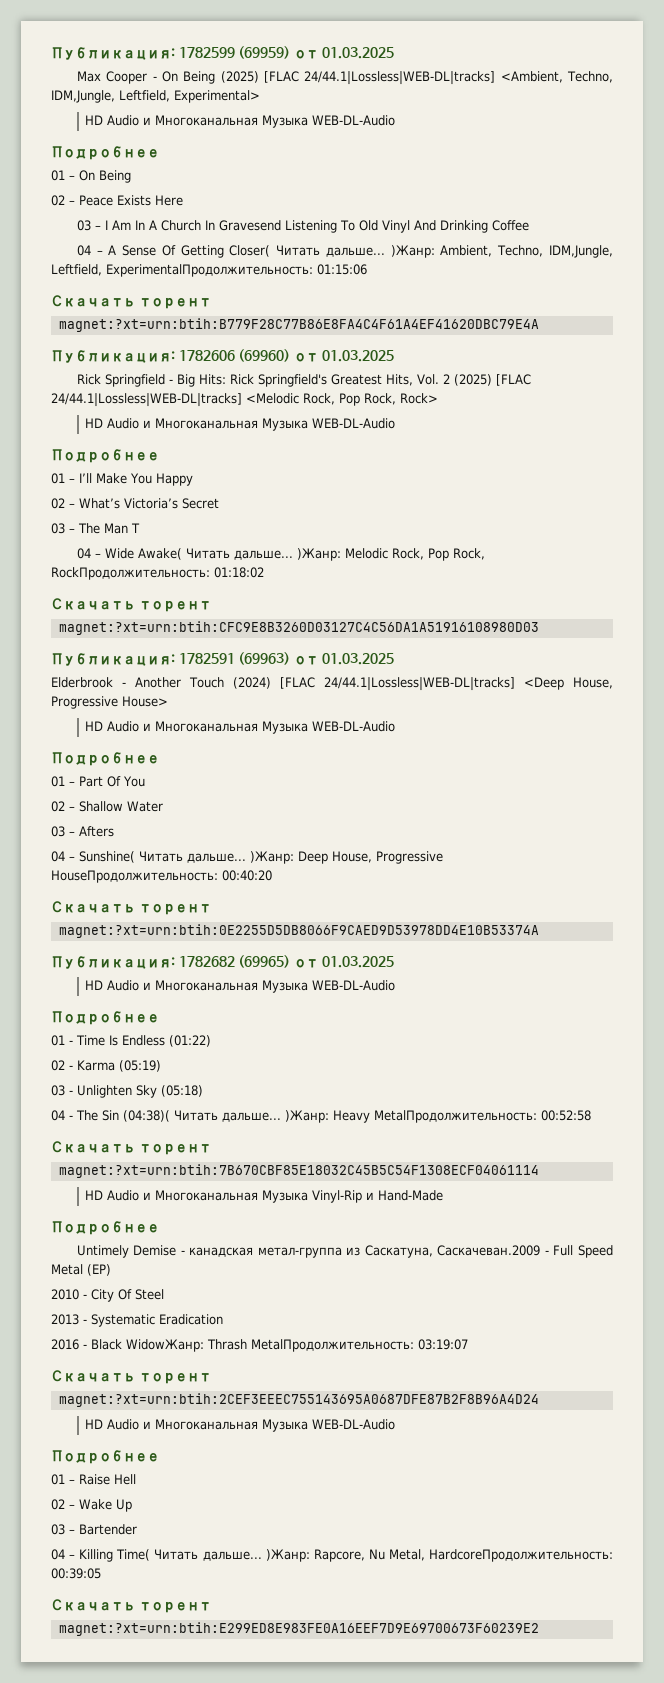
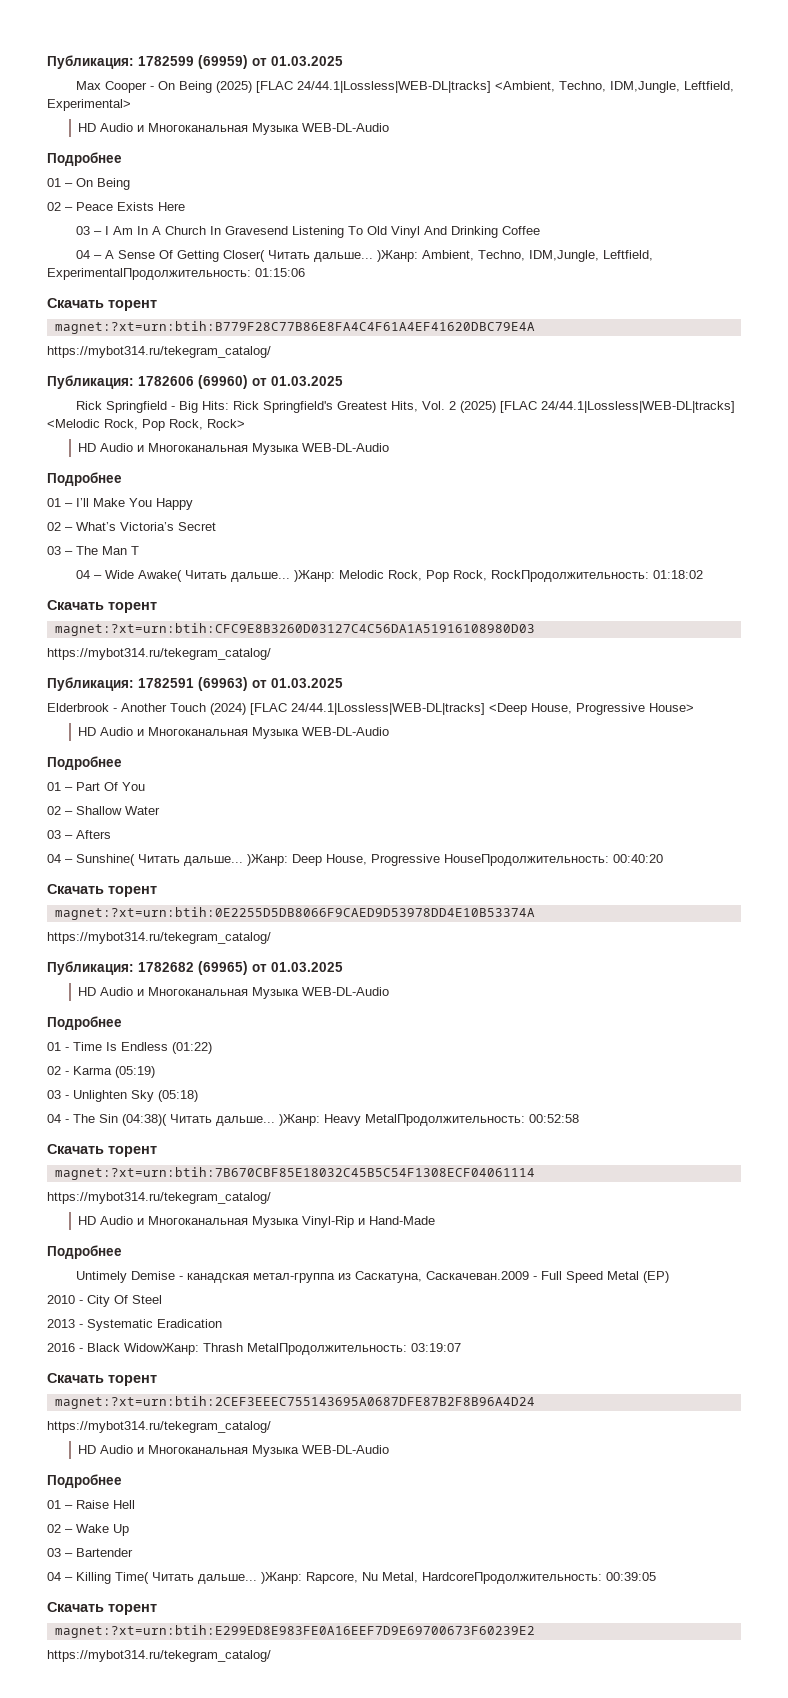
(539, 325) none -> [47,346,271,358] // https://mybot314.ru/tekegram_catalog/
(539, 628) none -> [47,648,271,660] // https://mybot314.ru/tekegram_catalog/
(539, 931) none -> [47,932,271,944] // https://mybot314.ru/tekegram_catalog/
(539, 1171) none -> [47,1192,271,1204] // https://mybot314.ru/tekegram_catalog/
(539, 1400) none -> [47,1421,271,1433] // https://mybot314.ru/tekegram_catalog/
(539, 1629) none -> [47,1650,271,1662] // https://mybot314.ru/tekegram_catalog/

